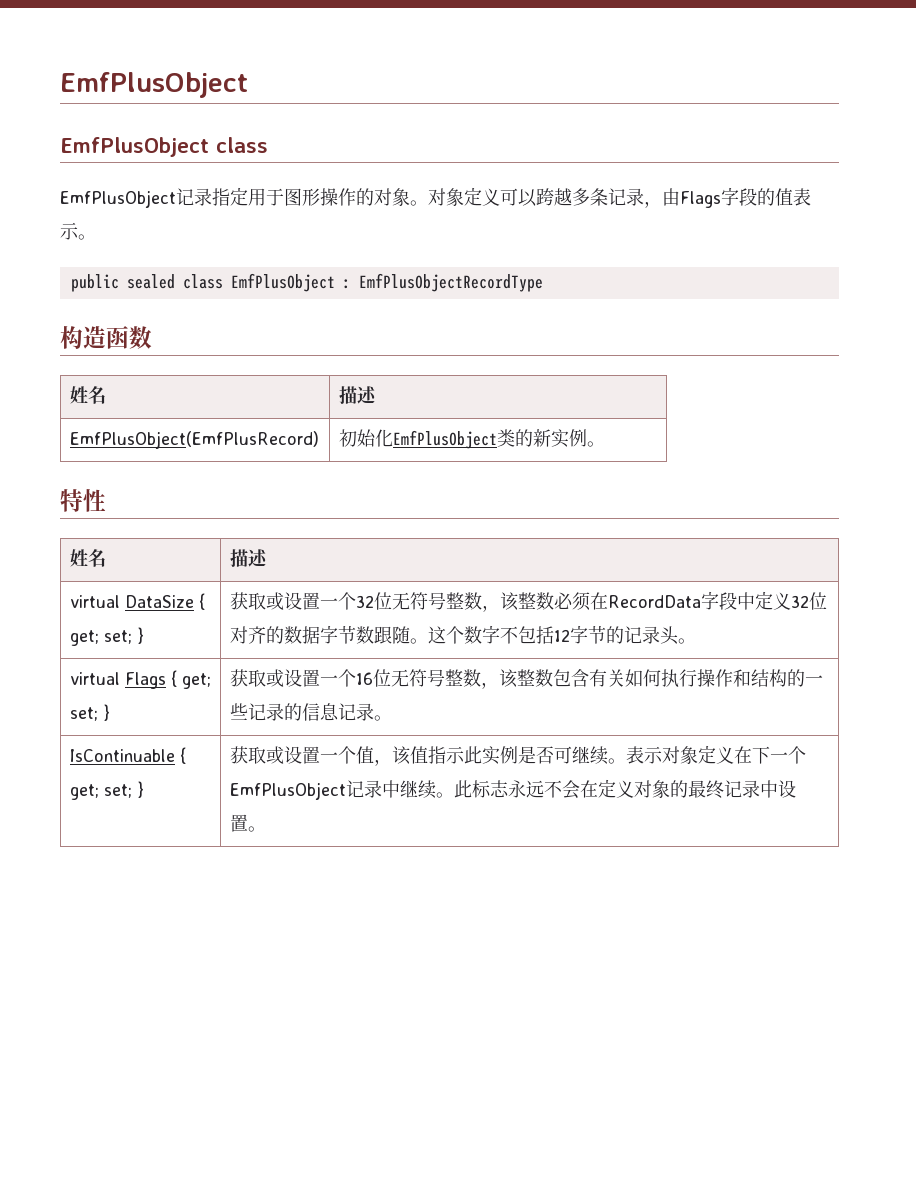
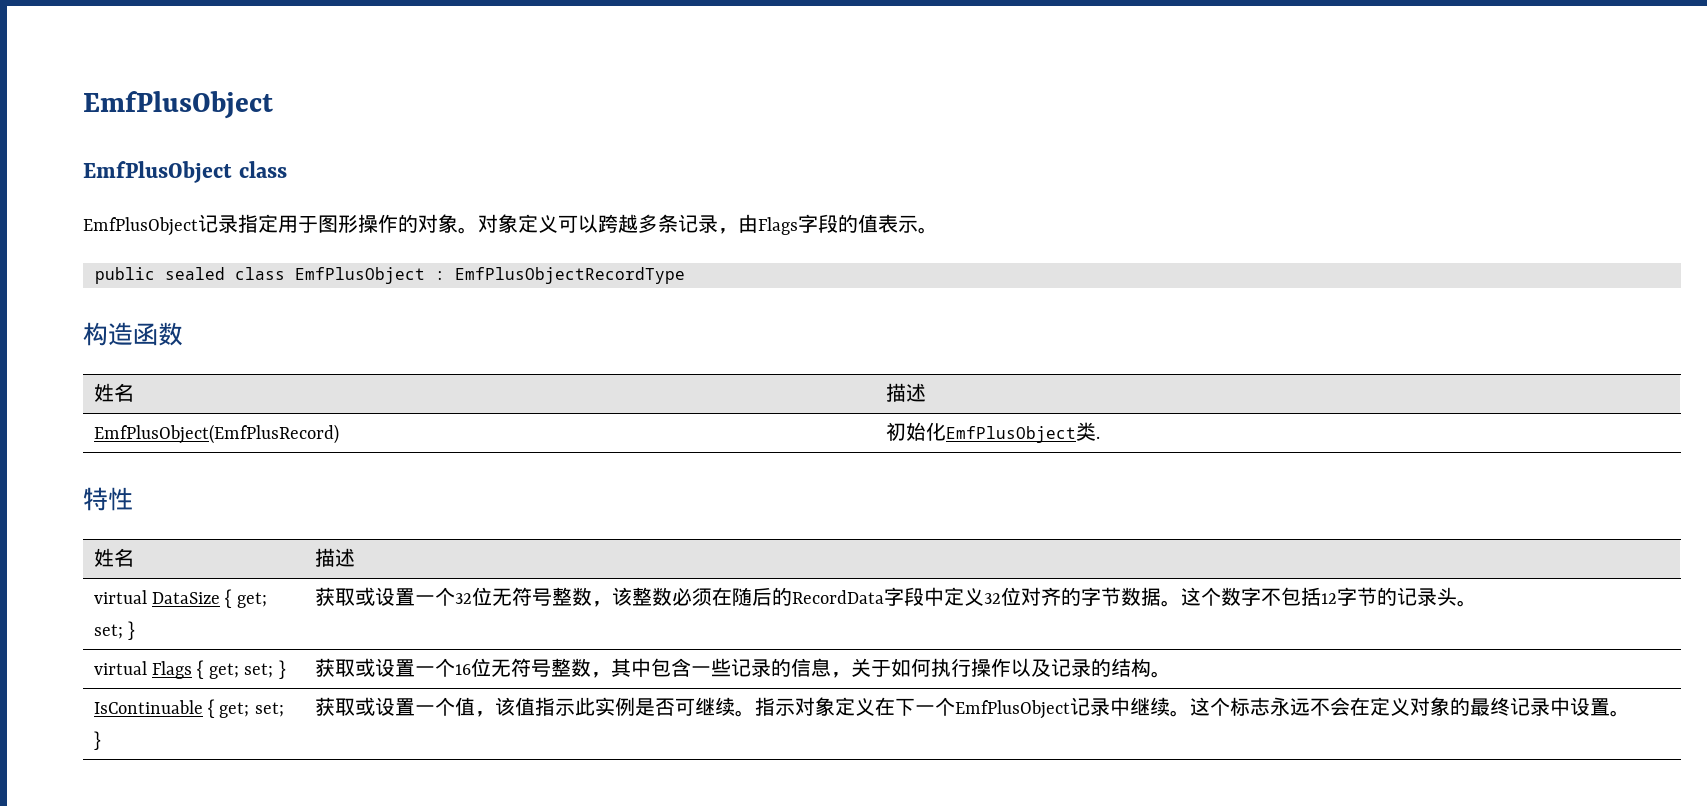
[514,429,605,448] 的新实例。 -> [1095,436,1100,439] .
(608, 601) none -> [731,587,792,606] 随后的
[283,625,410,644] 数据字节数跟随 -> [1080,587,1161,606] 字节数据
[498,669,823,688] [229,703,374,721] 该整数包含有关如何执行操作和结构的一些记录的信息记录 -> [610,658,1151,678] 其中包含一些记录的信息，关于如何执行操作以及记录的结构
[625,746,644,764] 表 -> [754,697,775,716] 指
[453,780,472,798] 此 -> [1189,697,1230,716] 这个

